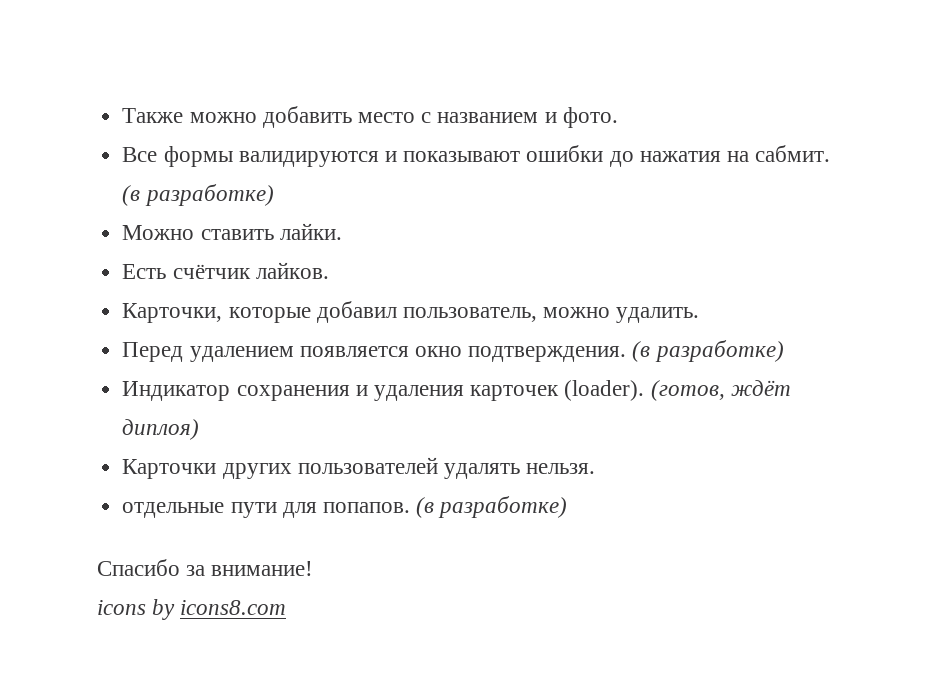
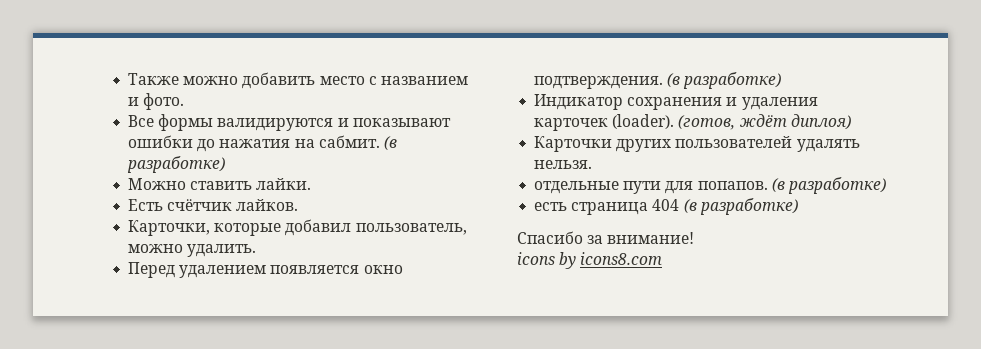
(568, 507) none -> [534,198,798,215] // есть страница 404 (в разработке)

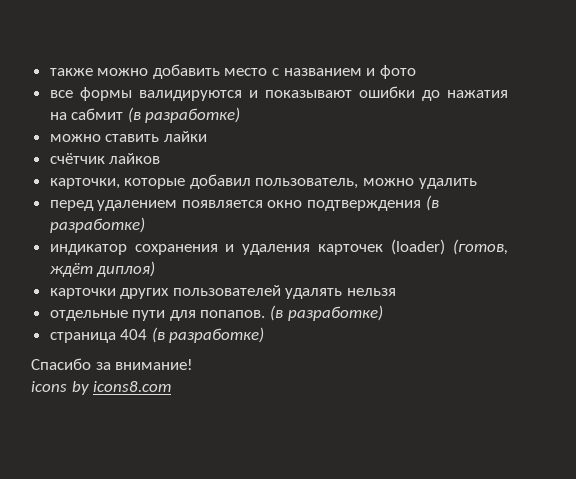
[128,73,180,85] Также -> [49,68,93,76] также
[143,93,185,110] [128,115,155,127] фото. // Все -> [379,65,416,79] [49,90,73,98] фото // все
[318,135,397,150] [127,156,226,173] [128,178,312,190] [128,199,299,211] [128,220,211,236] сабмит. (в разработке) // Можно ставить лайки. // Есть счётчик лайков. // Карточки, -> [71,107,241,123] [49,131,207,142] [49,153,161,164] [49,178,120,189] сабмит (в разработке) // можно ставить лайки // счётчик лайков // карточки,
[187,244,257,257] [128,262,176,278] удалить. // Перед -> [418,178,477,189] [49,200,94,211] удалить // перед
[534,72,782,89] [534,94,624,110] подтверждения. (в разработке) // Индикатор -> [307,195,439,211] [49,217,145,233] [49,244,127,255] подтверждения (в разработке) // индикатор
[612,114,675,129] (loader). -> [391,239,446,255] (loader)
[534,136,613,152] Карточки -> [49,288,116,299] карточки
[534,160,593,169] нельзя. -> [347,288,397,296] нельзя
[534,202,568,211] есть -> (383, 313) none

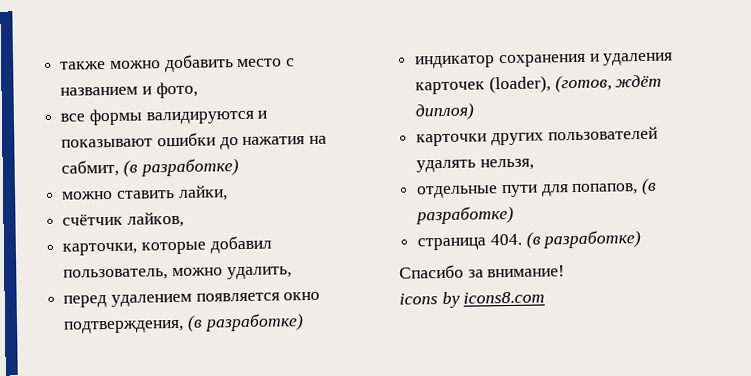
[379,65,416,79] фото -> [155,81,198,99] фото,
[71,108,124,120] сабмит -> [61,159,120,177] сабмит,
[163,131,207,142] лайки -> [177,185,228,201] лайки,
[109,153,161,164] лайков -> [126,211,184,228] лайков,
[418,178,477,189] удалить -> [226,266,292,280] удалить,
[307,200,422,211] подтверждения -> [63,319,185,334] подтверждения,
[391,239,446,255] (loader) -> [488,75,551,94] (loader),
[347,288,397,296] нельзя -> [479,158,534,171] нельзя,
[200,310,266,318] попапов. -> [571,183,639,196] попапов,
[120,329,148,340] 404 -> [489,233,522,246] 404.

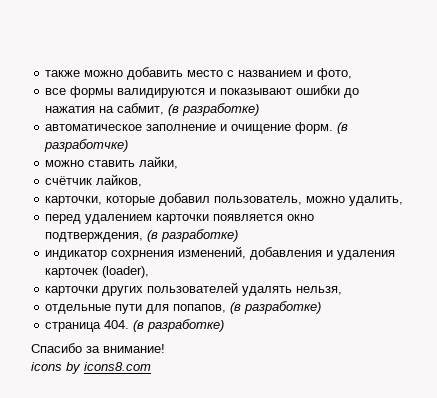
(239, 167) none -> [45,122,349,134] [44,139,129,152] // автоматическое заполнение и очищение форм. (в разработчке)
(192, 300) none -> [156,214,210,224] карточки
[498,53,586,68] сохранения -> [111,246,323,260] сохрнения изменений, добавления
[554,74,663,93] [415,102,475,121] (готов, ждёт диплоя) -> (150, 272) none

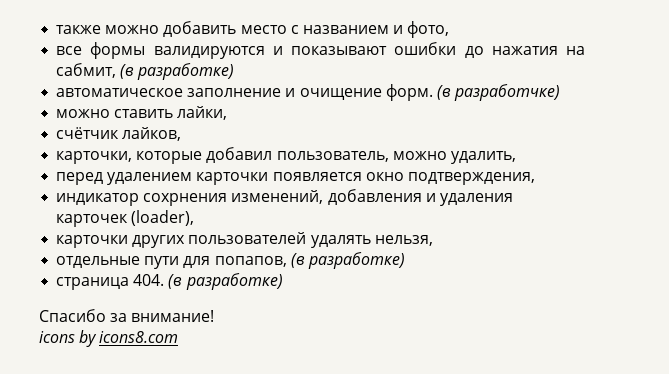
[147,229,239,242] (в разработке) -> (535, 178) none

